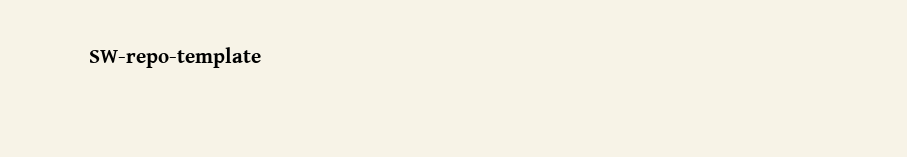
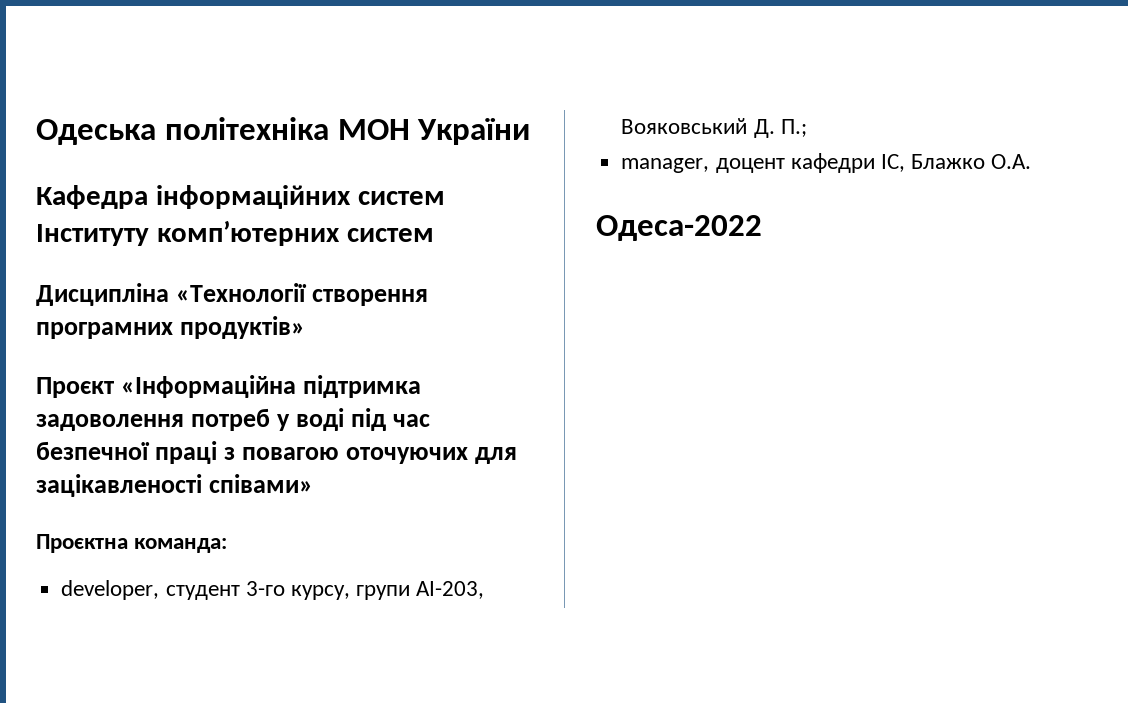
[89,47,261,68] SW-repo-template -> [36,117,531,145] [36,185,445,209] [36,220,434,246] [36,283,429,306] [36,316,306,339] [36,375,422,398] [36,408,431,431] [36,441,518,464] [36,474,314,497] [36,534,228,553] [61,580,485,600] [621,118,807,138] [621,153,1032,173] [596,215,762,241] Одеська політехніка МОН України // Кафедра інформаційних систем Інституту комп’ютерних систем // Дисципліна «Технології створення програмних продуктів» // Проєкт «Інформаційна підтримка задоволення потреб у воді під час безпечної праці з повагою оточуючих для зацікавленості співами» // Проєктна команда: // developer, студент 3-го курсу, групи AI-203, Вояковський Д. П.; // manager, доцент кафедри ІС, Блажко О.А. // Одеса-2022

